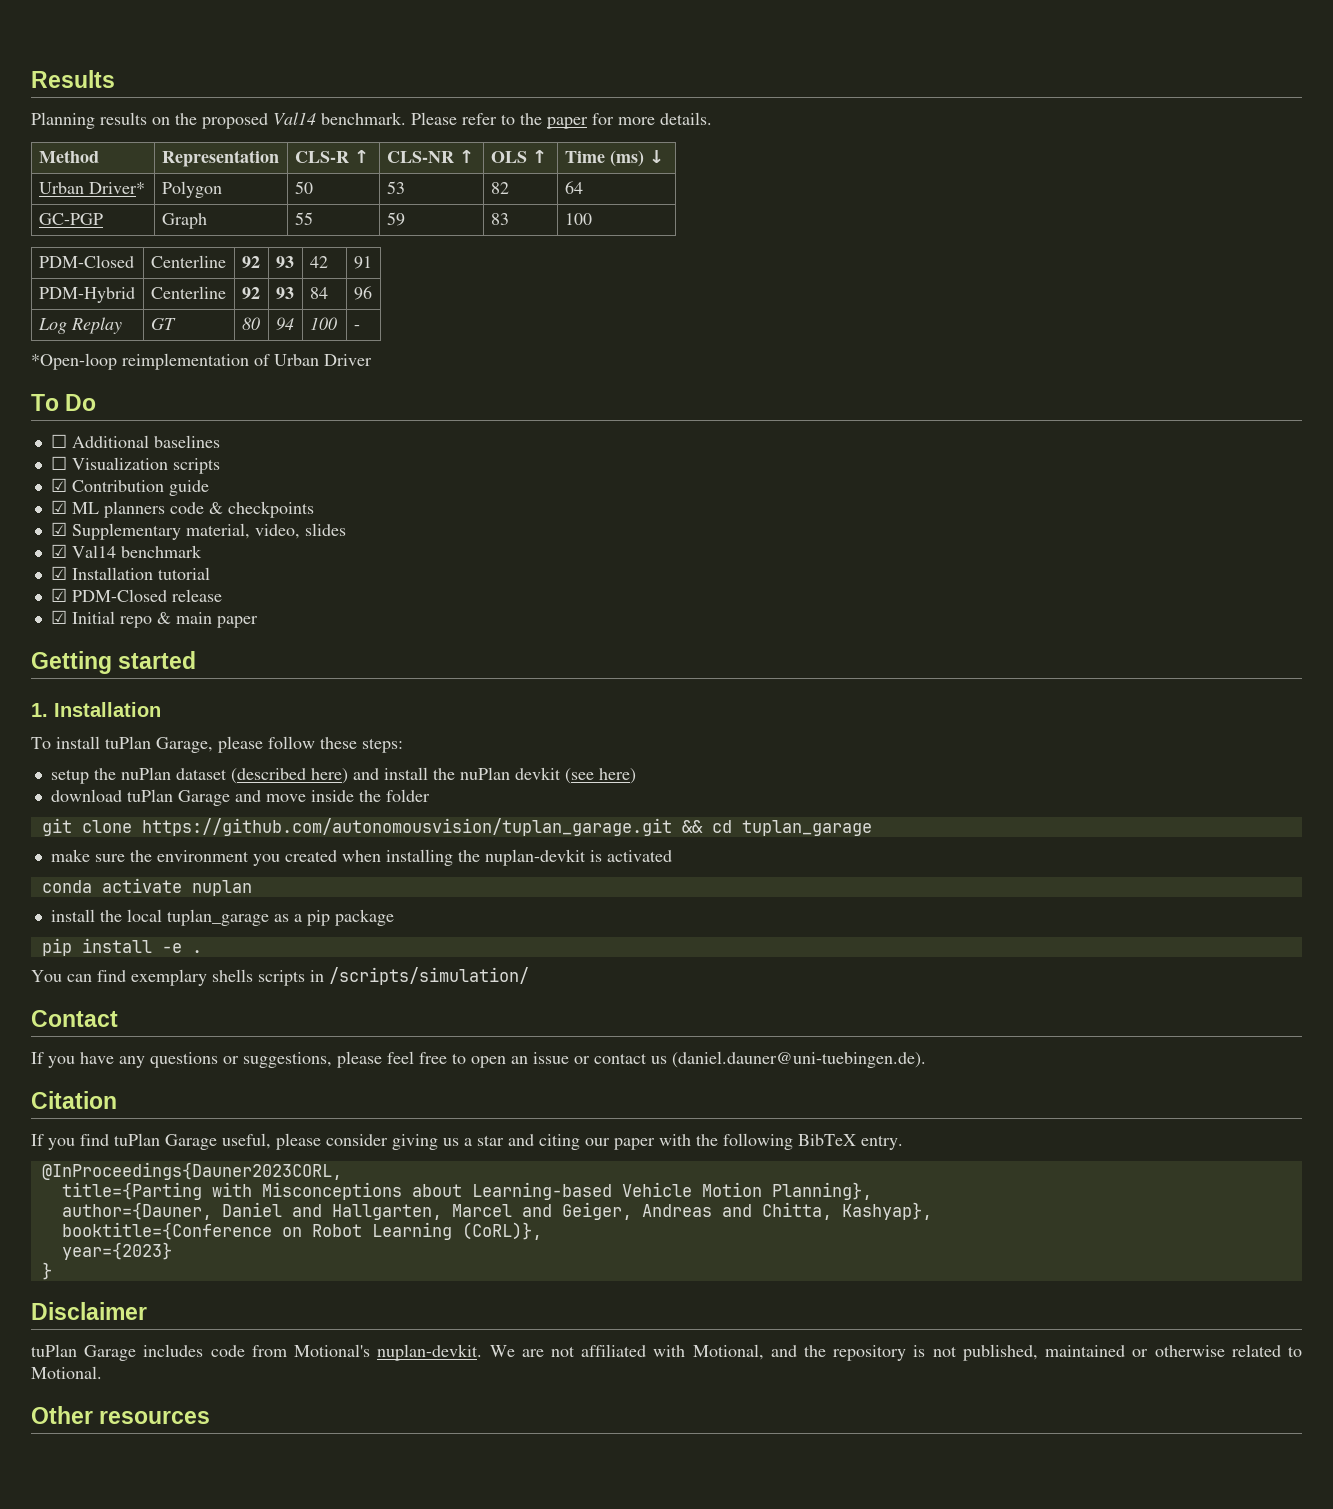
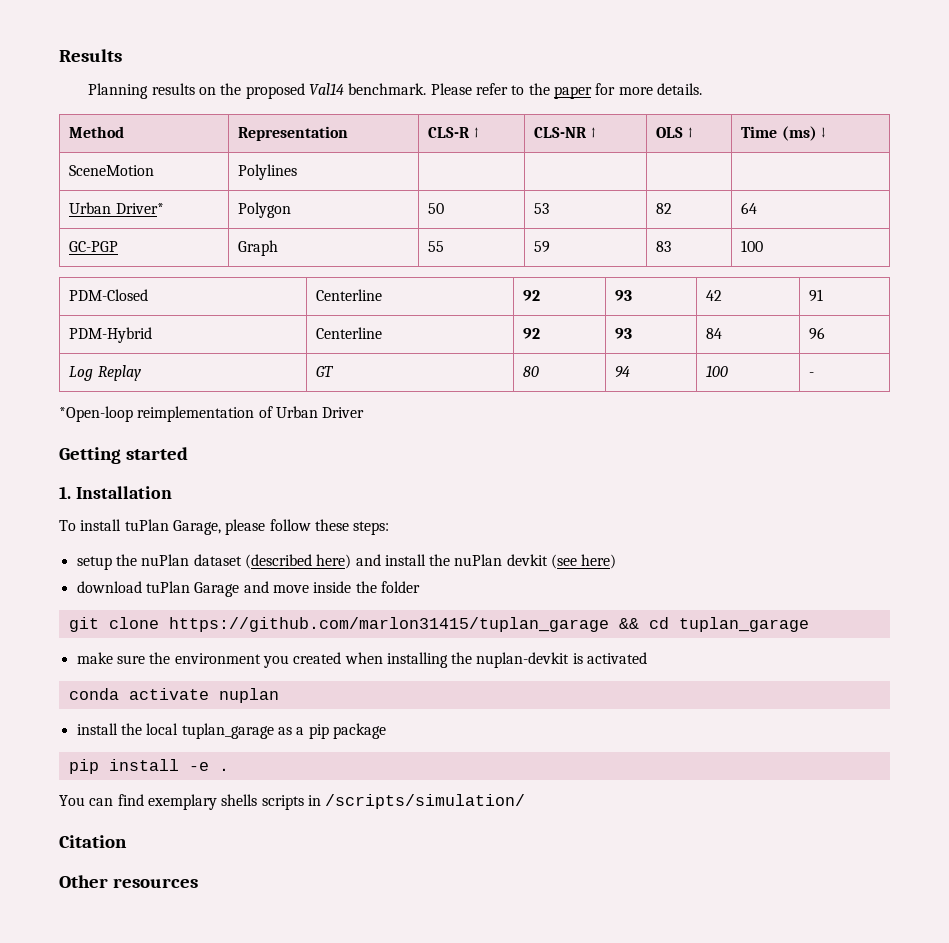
(664, 156) none -> [69,165,155,176] [238,164,298,180] // SceneMotion | Polylines | | | |
[31,394,97,411] [50,434,220,448] [50,456,220,474] [50,478,209,496] [50,500,314,518] [50,522,346,540] [50,544,202,558] [50,566,210,580] [50,588,222,602] [50,610,258,628] // To Do // ☐ Additional baselines // ☐ Visualization scripts // ☑ Contribution guide // ☑ ML planners code & checkpoints // ☑ Supplementary material, video, slides // ☑ Val14 benchmark // ☑ Installation tutorial // ☑ PDM-Closed release // ☑ Initial repo & main paper -> (365, 412) none
[141,818,672,836] https://github.com/autonomousvision/tuplan_garage.git -> [168,617,609,632] https://github.com/marlon31415/tuplan_garage
[31,1010,118,1027] [31,1051,926,1068] [31,1091,117,1109] [31,1133,903,1150] [41,1162,342,1180] [61,1182,872,1200] [61,1202,932,1220] [61,1222,542,1240] [61,1242,172,1260] [41,1262,52,1280] [31,1302,147,1320] [31,1344,1302,1361] [31,1366,102,1379] Contact // If you have any questions or suggestions, please feel free to open an issue or contact us (daniel.dauner@uni-tuebingen.de). // Citation // If you find tuPlan Garage useful, please consider giving us a star and citing our paper with the following BibTeX entry. // @InProceedings{Dauner2023CORL, // title={Parting with Misconceptions about Learning-based Vehicle Motion Planning}, // author={Dauner, Daniel and Hallgarten, Marcel and Geiger, Andreas and Chitta, Kashyap}, // booktitle={Conference on Robot Learning (CoRL)}, // year={2023} // } // Disclaimer // tuPlan Garage includes code from Motional's nuplan-devkit. We are not affiliated with Motional, and the repository is not published, maintained or otherwise related to Motional. -> [59,835,127,848] Citation

